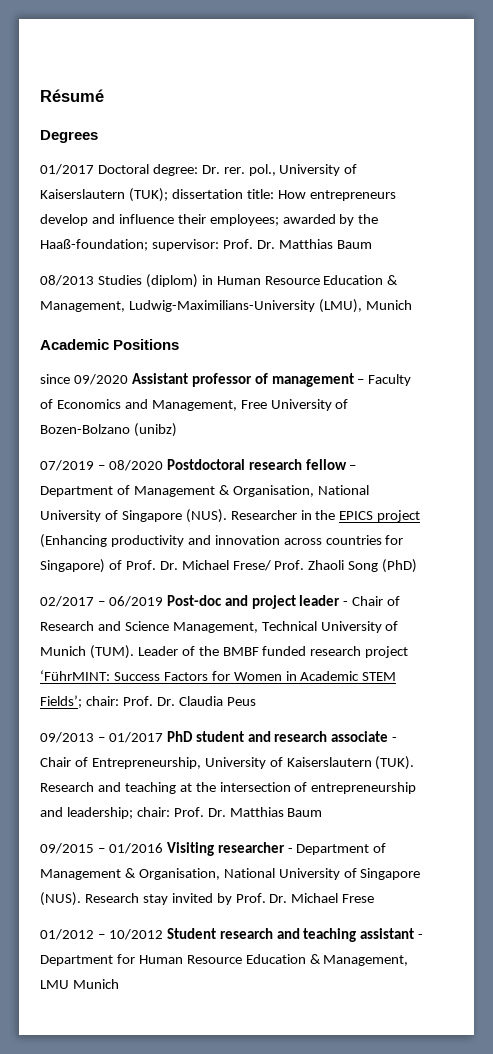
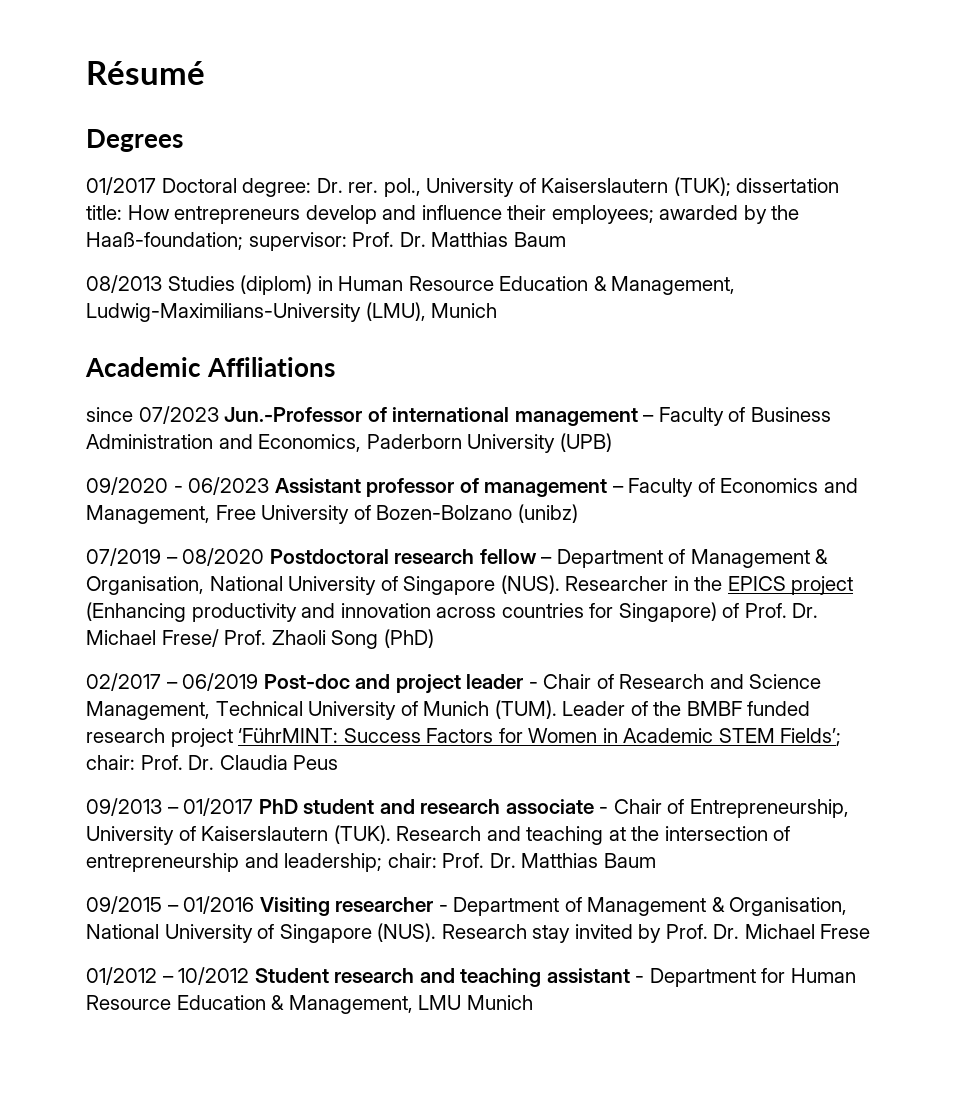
[113,339,180,350] Positions -> [207,357,336,377] Affiliations
[73,374,128,385] 09/2020 -> [138,406,831,426] [86,433,612,453] [86,477,270,495] 07/2023 Jun.-Professor of international management – Faculty of Business Administration and Economics, Paderborn University (UPB) // 09/2020 - 06/2023

